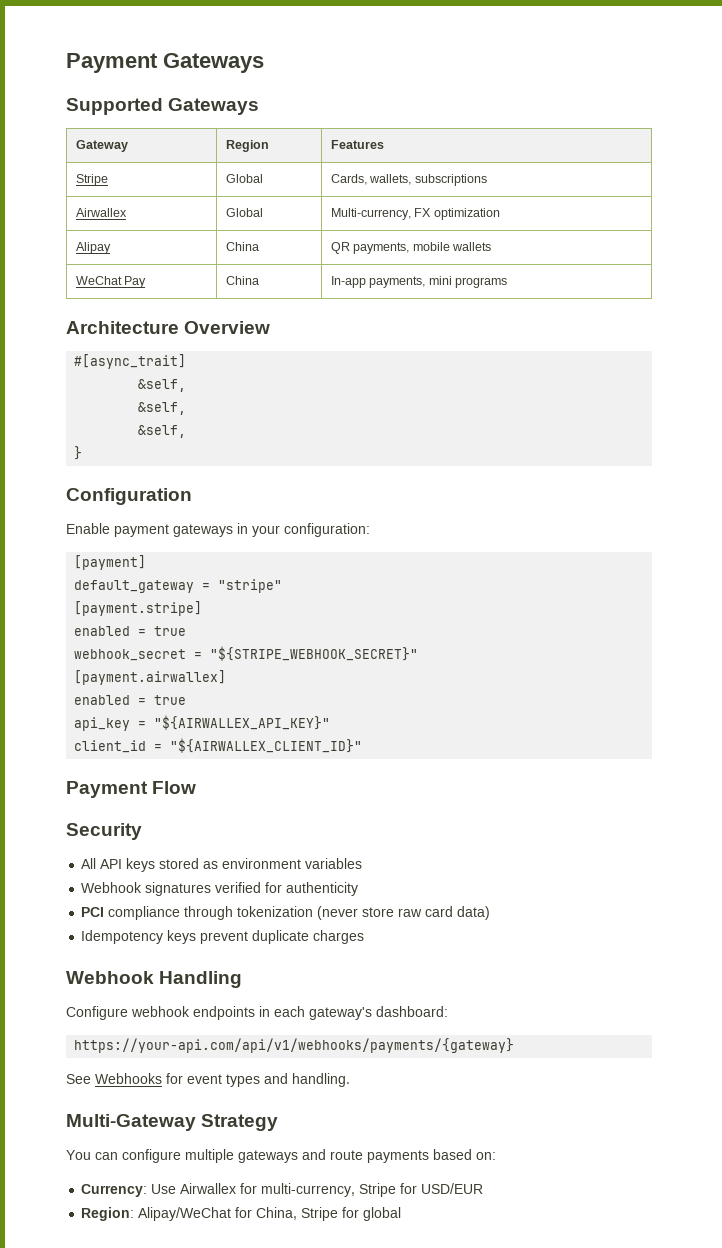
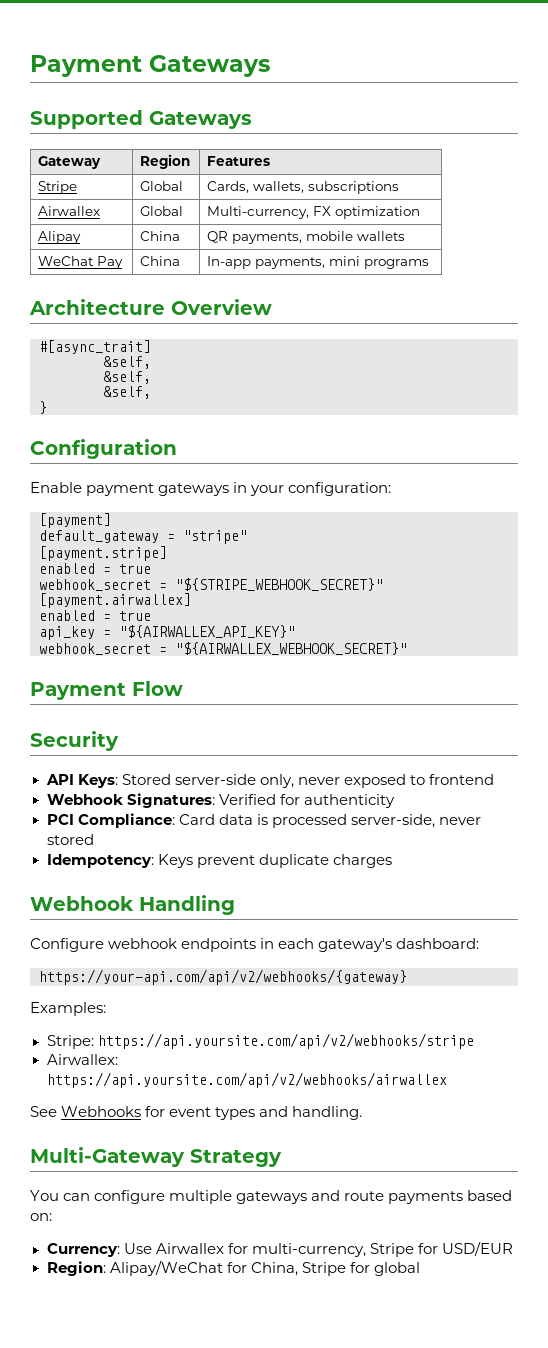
[74,738,363,753] client_id = "${AIRWALLEX_CLIENT_ID}" -> [39,642,407,655] webhook_secret = "${AIRWALLEX_WEBHOOK_SECRET}"
[81,858,363,872] [81,882,262,896] All API keys stored as environment variables // Webhook signatures verified -> [45,774,494,788] [46,793,276,808] API Keys: Stored server-side only, never exposed to frontend // Webhook Signatures: Verified
[108,906,491,920] [81,930,197,944] compliance through tokenization (never store raw card data) // Idempotency keys -> [77,813,481,828] [46,834,94,845] [46,854,193,868] Compliance: Card data is processed server-side, never stored // Idempotency: Keys
[74,1038,515,1053] https://your-api.com/api/v1/webhooks/payments/{gateway} -> [39,969,407,985] [30,1002,106,1016] [46,1033,474,1049] [46,1054,118,1065] [46,1072,447,1088] https://your-api.com/api/v2/webhooks/{gateway} // Examples: // Stripe: https://api.yoursite.com/api/v2/webhooks/stripe // Airwallex: https://api.yoursite.com/api/v2/webhooks/airwallex

